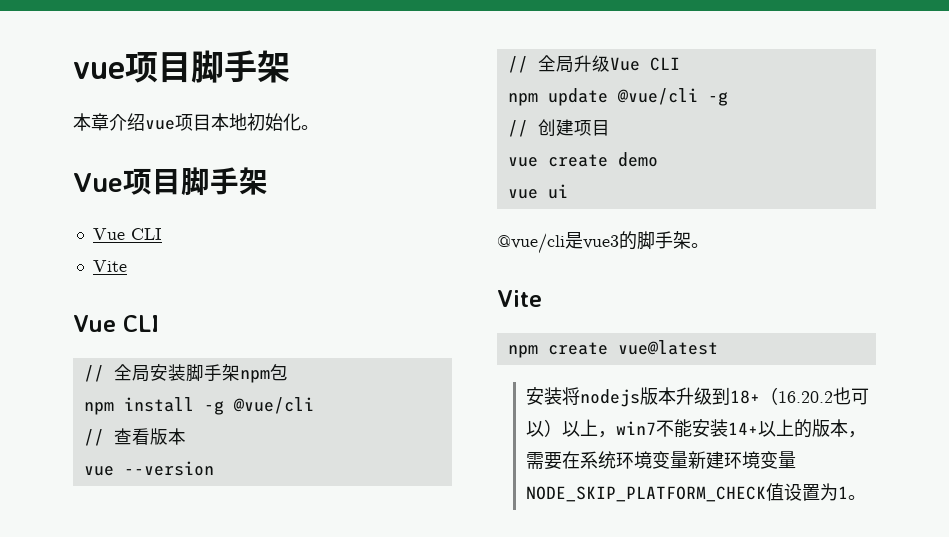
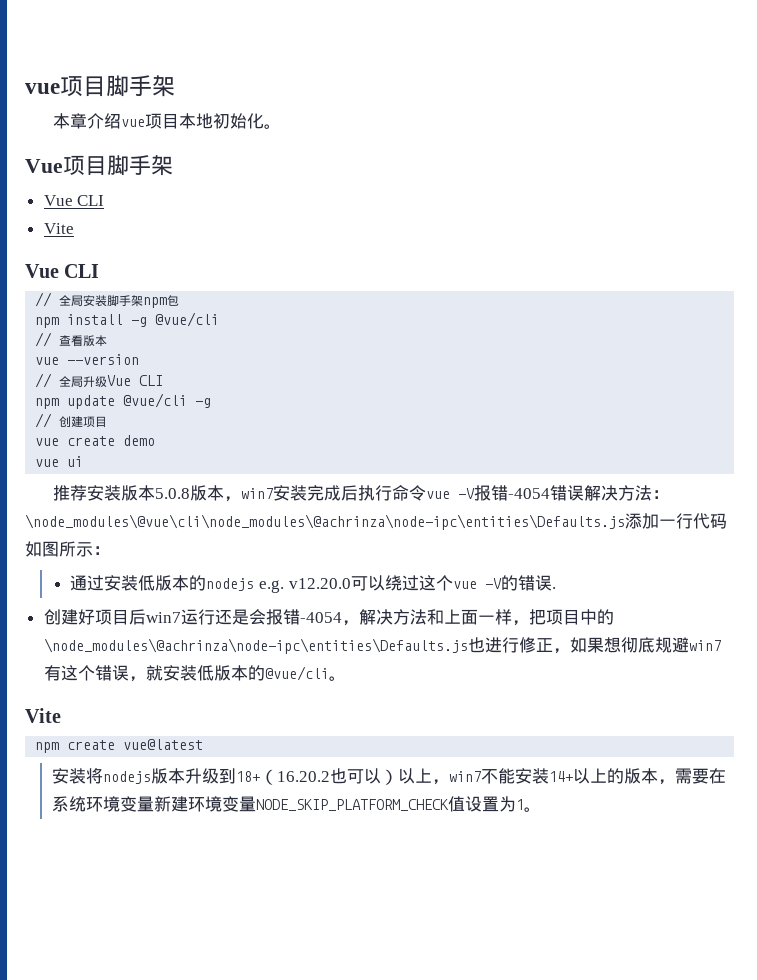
[497,231,691,254] @vue/cli是vue3的脚手架 -> [52,485,669,502] [25,513,727,530] [25,541,110,557] [70,575,556,593] [43,609,614,626] [43,637,721,654] [43,665,329,682] 推荐安装版本5.0.8版本，win7安装完成后执行命令vue -V报错-4054错误解决方法：\node_modules\@vue\cli\node_modules\@achrinza\node-ipc\entities\Defaults.js添加一行代码如图所示： // 通过安装低版本的nodejs e.g. v12.20.0可以绕过这个vue -V的错误. // 创建好项目后win7运行还是会报错-4054，解决方法和上面一样，把项目中的\node_modules\@achrinza\node-ipc\entities\Defaults.js也进行修正，如果想彻底规避win7有这个错误，就安装低版本的@vue/cli

